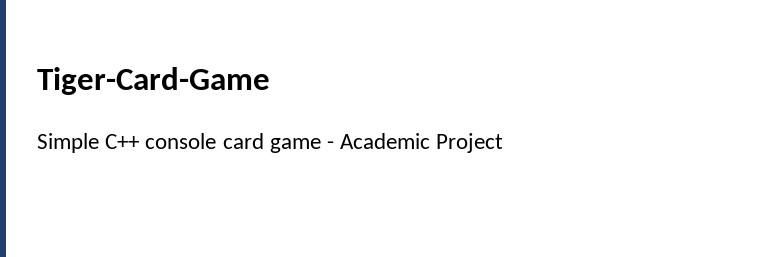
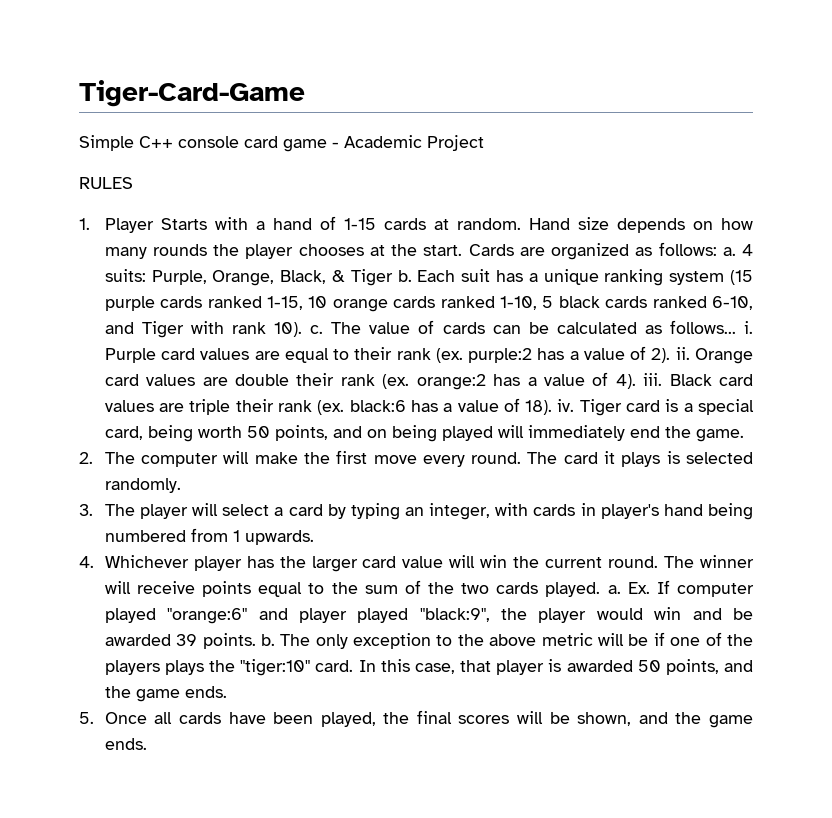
(504, 143) none -> [79,177,133,189] [79,216,754,233] [104,242,753,260] [104,269,753,286] [104,296,754,312] [104,320,753,338] [104,346,753,364] [104,372,753,390] [104,398,754,416] [104,425,744,442] [79,450,753,467] [104,478,181,493] [79,503,754,520] [104,528,314,545] [79,555,754,572] [104,580,755,597] [104,607,753,624] [104,632,753,649] [104,659,753,676] [104,686,227,702] [79,710,753,728] [104,738,147,750] // RULES // 1. Player Starts with a hand of 1-15 cards at random. Hand size depends on how many rounds the player chooses at the start. Cards are organized as follows: a. 4 suits: Purple, Orange, Black, & Tiger b. Each suit has a unique ranking system (15 purple cards ranked 1-15, 10 orange cards ranked 1-10, 5 black cards ranked 6-10, and Tiger with rank 10). c. The value of cards can be calculated as follows... i. Purple card values are equal to their rank (ex. purple:2 has a value of 2). ii. Orange card values are double their rank (ex. orange:2 has a value of 4). iii. Black card values are triple their rank (ex. black:6 has a value of 18). iv. Tiger card is a special card, being worth 50 points, and on being played will immediately end the game. // 2. The computer will make the first move every round. The card it plays is selected randomly. // 3. The player will select a card by typing an integer, with cards in player's hand being numbered from 1 upwards. // 4. Whichever player has the larger card value will win the current round. The winner will receive points equal to the sum of the two cards played. a. Ex. If computer played "orange:6" and player played "black:9", the player would win and be awarded 39 points. b. The only exception to the above metric will be if one of the players plays the "tiger:10" card. In this case, that player is awarded 50 points, and the game ends. // 5. Once all cards have been played, the final scores will be shown, and the game ends.

